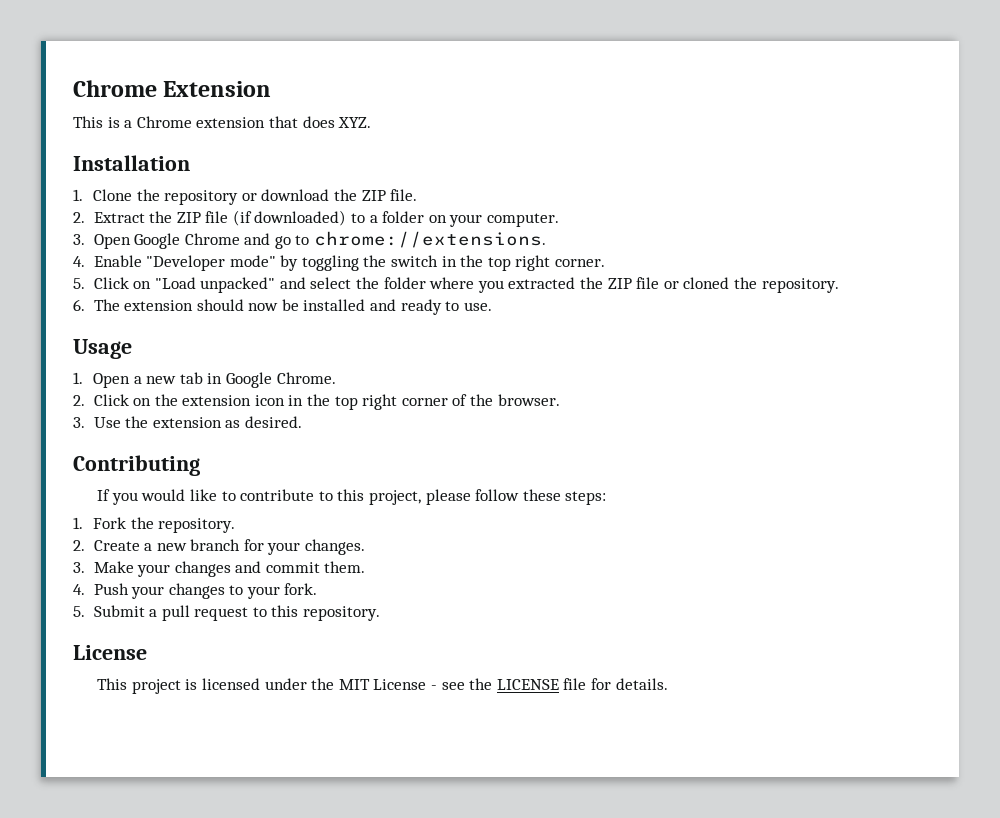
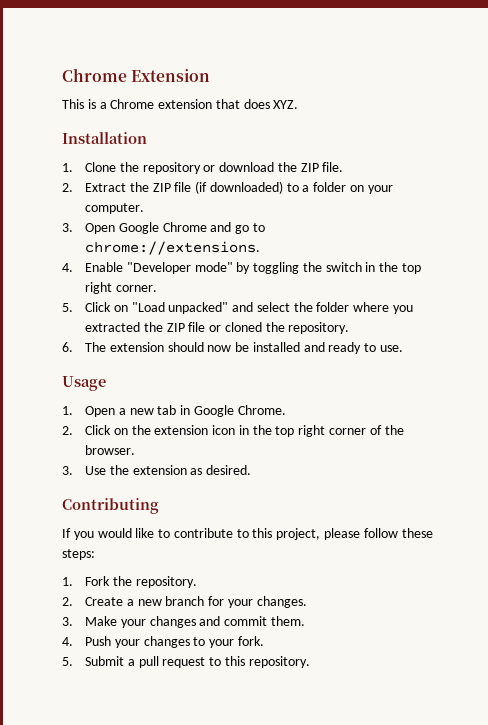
[73,645,147,660] [97,678,668,694] // License // This project is licensed under the MIT License - see the LICENSE file for details. -> (310, 662) none

